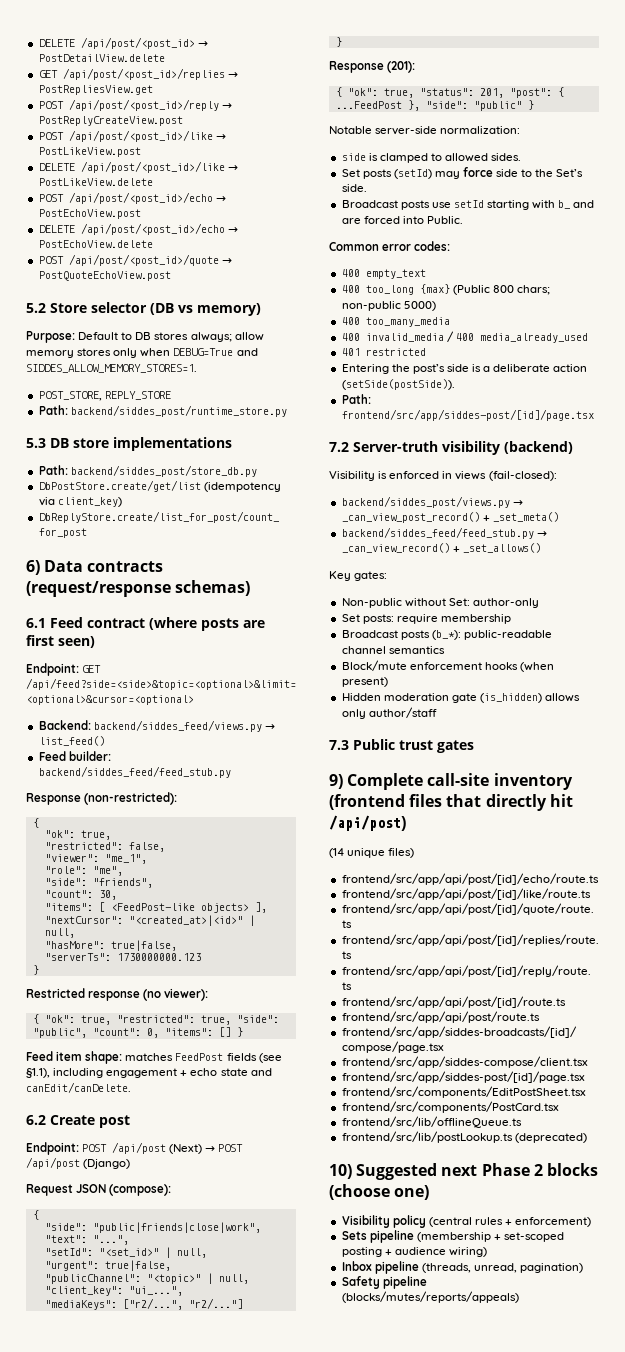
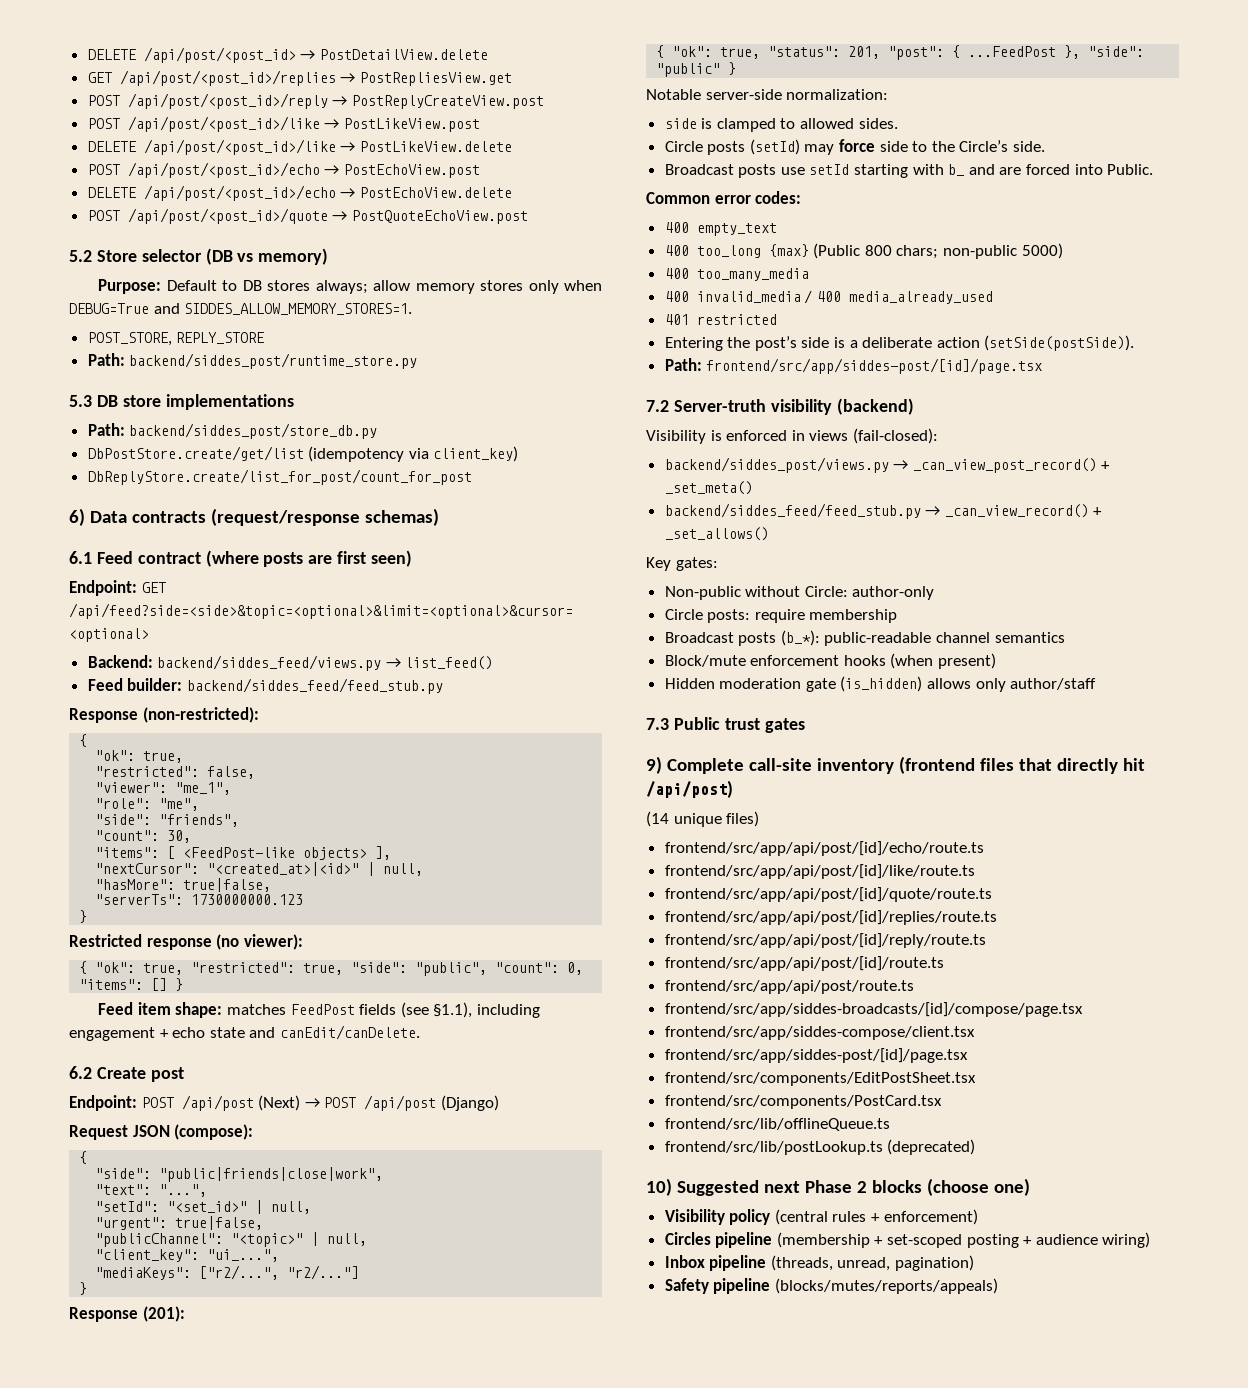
[341,169,360,177] Set -> [664,141,703,152] Circle
[556,169,584,177] Set’s -> [959,140,1009,152] Circle’s
[448,598,470,606] Set: -> [804,586,848,597] Circle:
[341,614,360,622] Set -> [664,609,703,620] Circle
[341,1231,367,1240] Sets -> [664,1232,711,1245] Circles

